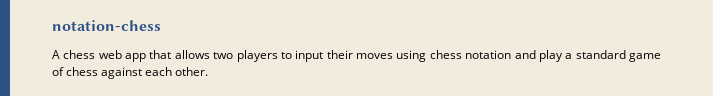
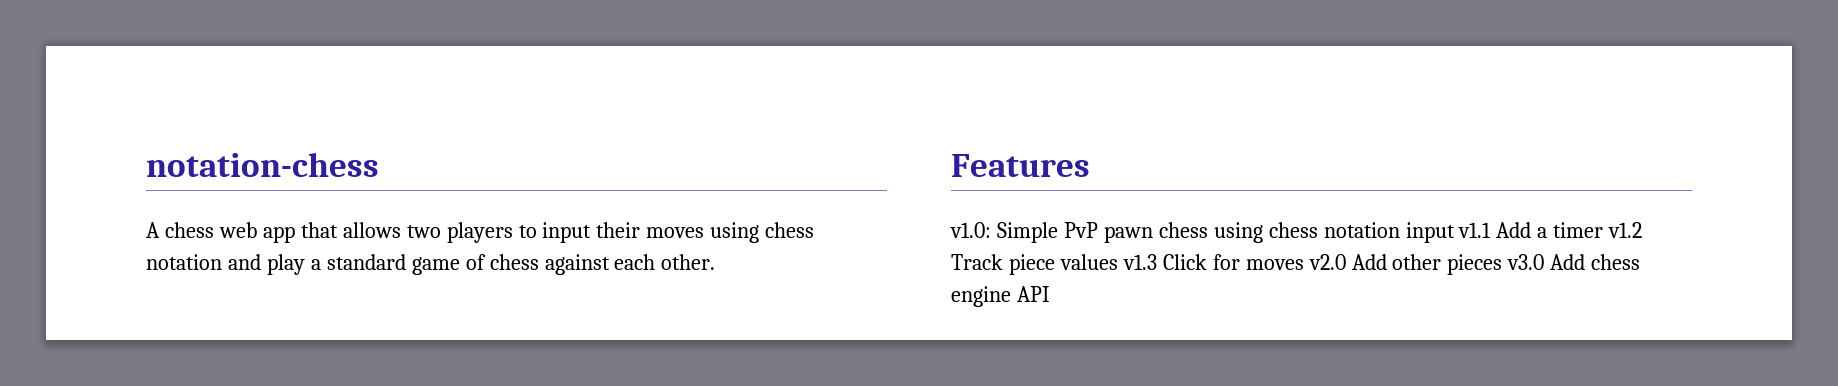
(209, 71) none -> [951,154,1090,177] [950,222,1643,243] [951,254,1641,275] [951,286,1050,307] // Features // v1.0: Simple PvP pawn chess using chess notation input v1.1 Add a timer v1.2 Track piece values v1.3 Click for moves v2.0 Add other pieces v3.0 Add chess engine API

